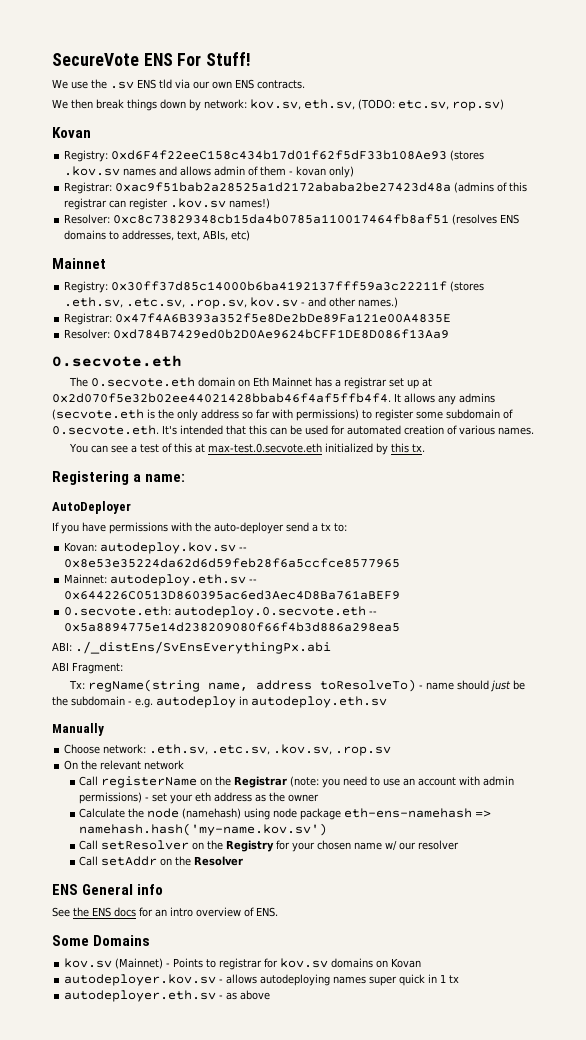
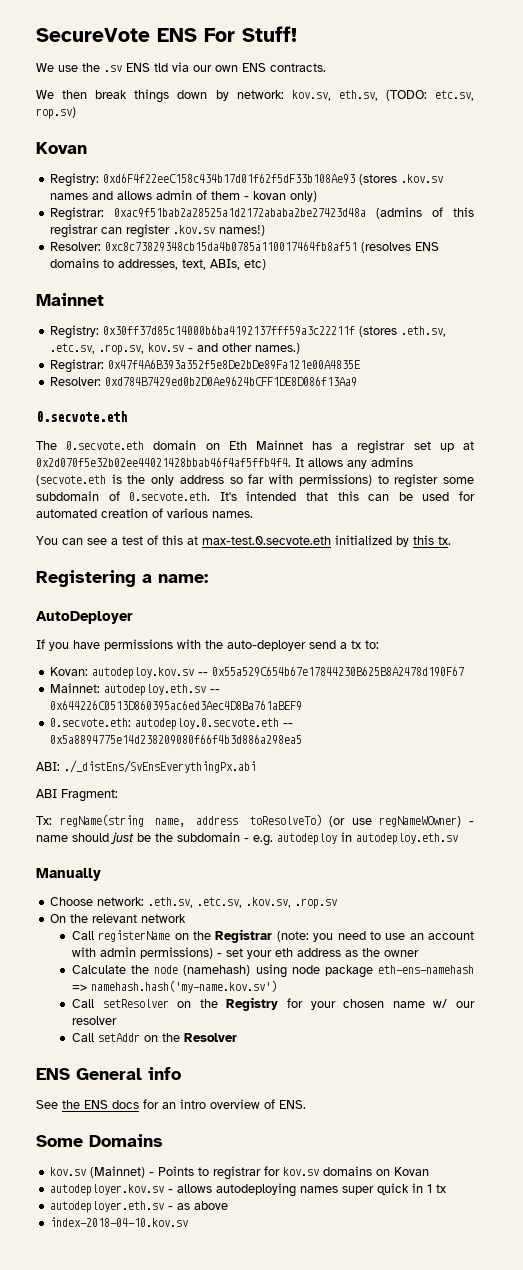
[64,558,401,568] 0x8e53e35224da62d6d59feb28f6a5ccfce8577965 -> [212,666,465,677] 0x55a529C654b67e17844230B625B8A2478d190F67
(416, 685) none -> [329,816,462,827] (or use regNameWOwner)
(271, 995) none -> [50,1217,189,1227] // index-2018-04-10.kov.sv

